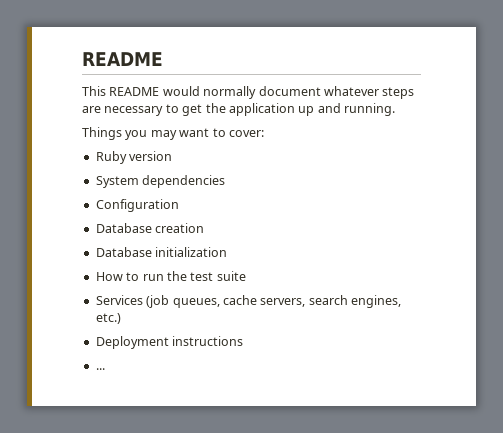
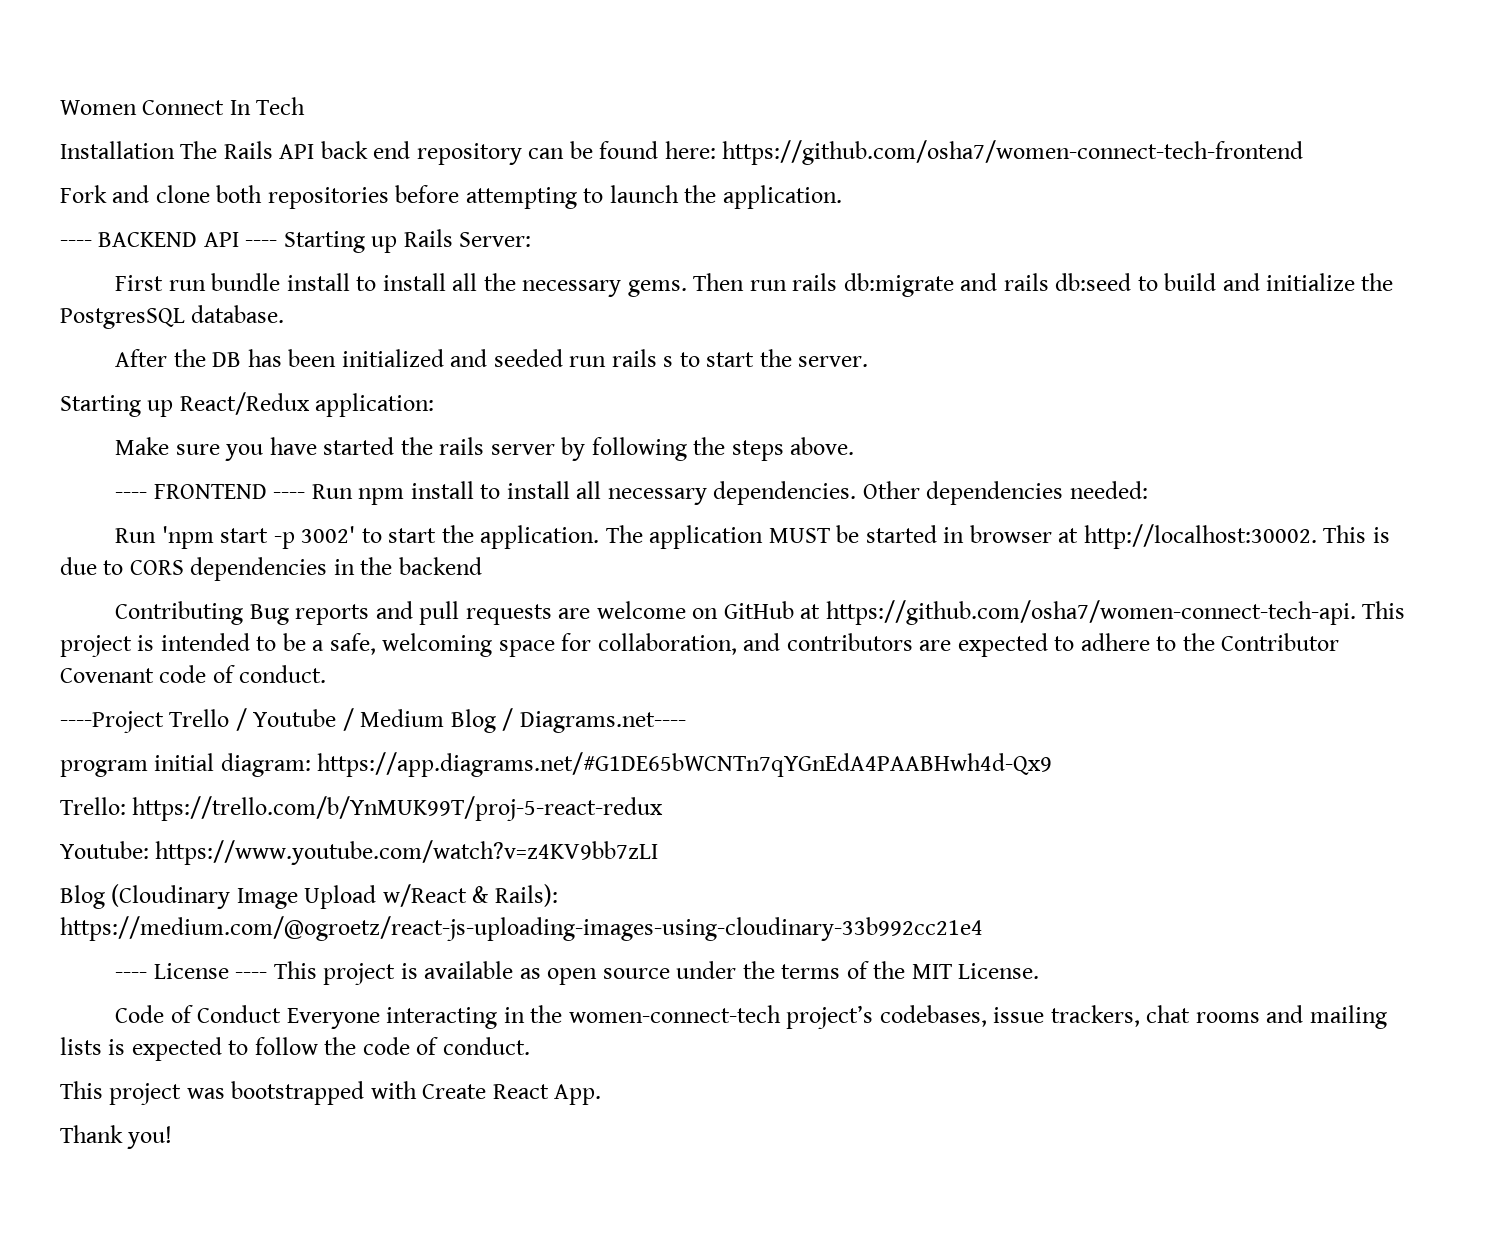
[82,52,163,66] [82,86,415,99] [82,103,395,116] [82,127,264,140] [95,151,173,164] [95,175,226,188] [95,199,179,212] [95,223,205,233] [95,247,228,257] [95,271,246,281] [95,295,401,308] [95,313,121,324] [95,336,244,349] [95,368,105,370] README // This README would normally document whatever steps are necessary to get the application up and running. // Things you may want to cover: // Ruby version // System dependencies // Configuration // Database creation // Database initialization // How to run the test suite // Services (job queues, cache servers, search engines, etc.) // Deployment instructions // ... -> [60,97,306,115] [60,140,1304,165] [60,185,842,209] [60,229,532,253] [115,273,1394,297] [60,305,285,329] [115,349,869,367] [60,392,435,417] [115,437,855,461] [115,481,1148,505] [115,524,1390,549] [60,557,482,581] [115,600,1406,625] [60,633,1340,657] [60,665,327,683] [60,708,686,733] [60,752,1053,777] [60,796,664,821] [60,840,659,865] [60,884,558,909] [60,916,983,941] [115,961,1040,985] [115,1005,1387,1029] [60,1037,530,1061] [60,1081,602,1105] [60,1125,173,1149] Women Connect In Tech // Installation The Rails API back end repository can be found here: https://github.com/osha7/women-connect-tech-frontend // Fork and clone both repositories before attempting to launch the application. // ---- BACKEND API ---- Starting up Rails Server: // First run bundle install to install all the necessary gems. Then run rails db:migrate and rails db:seed to build and initialize the PostgresSQL database. // After the DB has been initialized and seeded run rails s to start the server. // Starting up React/Redux application: // Make sure you have started the rails server by following the steps above. // ---- FRONTEND ---- Run npm install to install all necessary dependencies. Other dependencies needed: // Run 'npm start -p 3002' to start the application. The application MUST be started in browser at http://localhost:30002. This is due to CORS dependencies in the backend // Contributing Bug reports and pull requests are welcome on GitHub at https://github.com/osha7/women-connect-tech-api. This project is intended to be a safe, welcoming space for collaboration, and contributors are expected to adhere to the Contributor Covenant code of conduct. // ----Project Trello / Youtube / Medium Blog / Diagrams.net---- // program initial diagram: https://app.diagrams.net/#G1DE65bWCNTn7qYGnEdA4PAABHwh4d-Qx9 // Trello: https://trello.com/b/YnMUK99T/proj-5-react-redux // Youtube: https://www.youtube.com/watch?v=z4KV9bb7zLI // Blog (Cloudinary Image Upload w/React & Rails): https://medium.com/@ogroetz/react-js-uploading-images-using-cloudinary-33b992cc21e4 // ---- License ---- This project is available as open source under the terms of the MIT License. // Code of Conduct Everyone interacting in the women-connect-tech project’s codebases, issue trackers, chat rooms and mailing lists is expected to follow the code of conduct. // This project was bootstrapped with Create React App. // Thank you!

